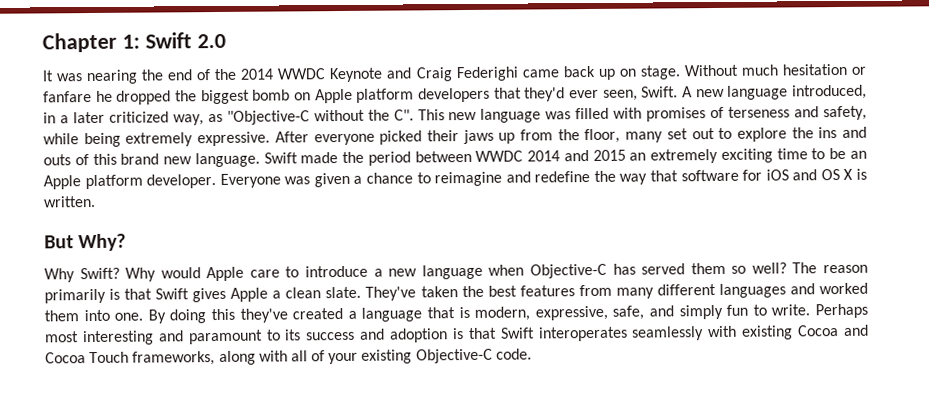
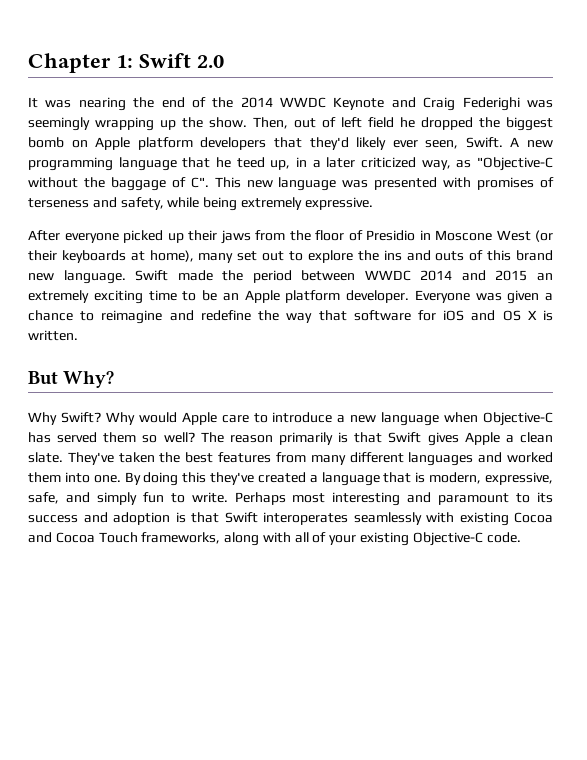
[521,63,866,80] [43,91,92,103] came back up on stage. Without much hesitation or fanfare -> [526,100,553,108] [28,117,394,131] was seemingly wrapping up the show. Then, out of left field
(566, 94) none -> [356,137,387,150] likely
[727,84,867,100] language introduced, -> [28,157,291,171] programming language that he teed up,
(390, 115) none -> [110,177,186,191] baggage of
[575,107,610,120] filled -> [374,177,438,190] presented
(271, 139) none -> (373, 203) //
(423, 137) none -> [167,233,184,243] up
[498,132,516,144] up -> (251, 237) none
[584,128,621,144] floor, -> [315,230,553,242] [28,250,194,263] floor of Presidio in Moscone West (or their keyboards at home),

